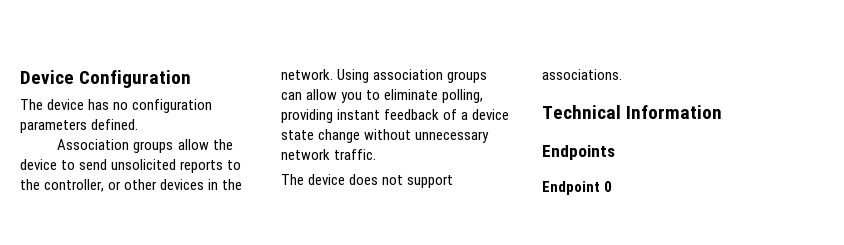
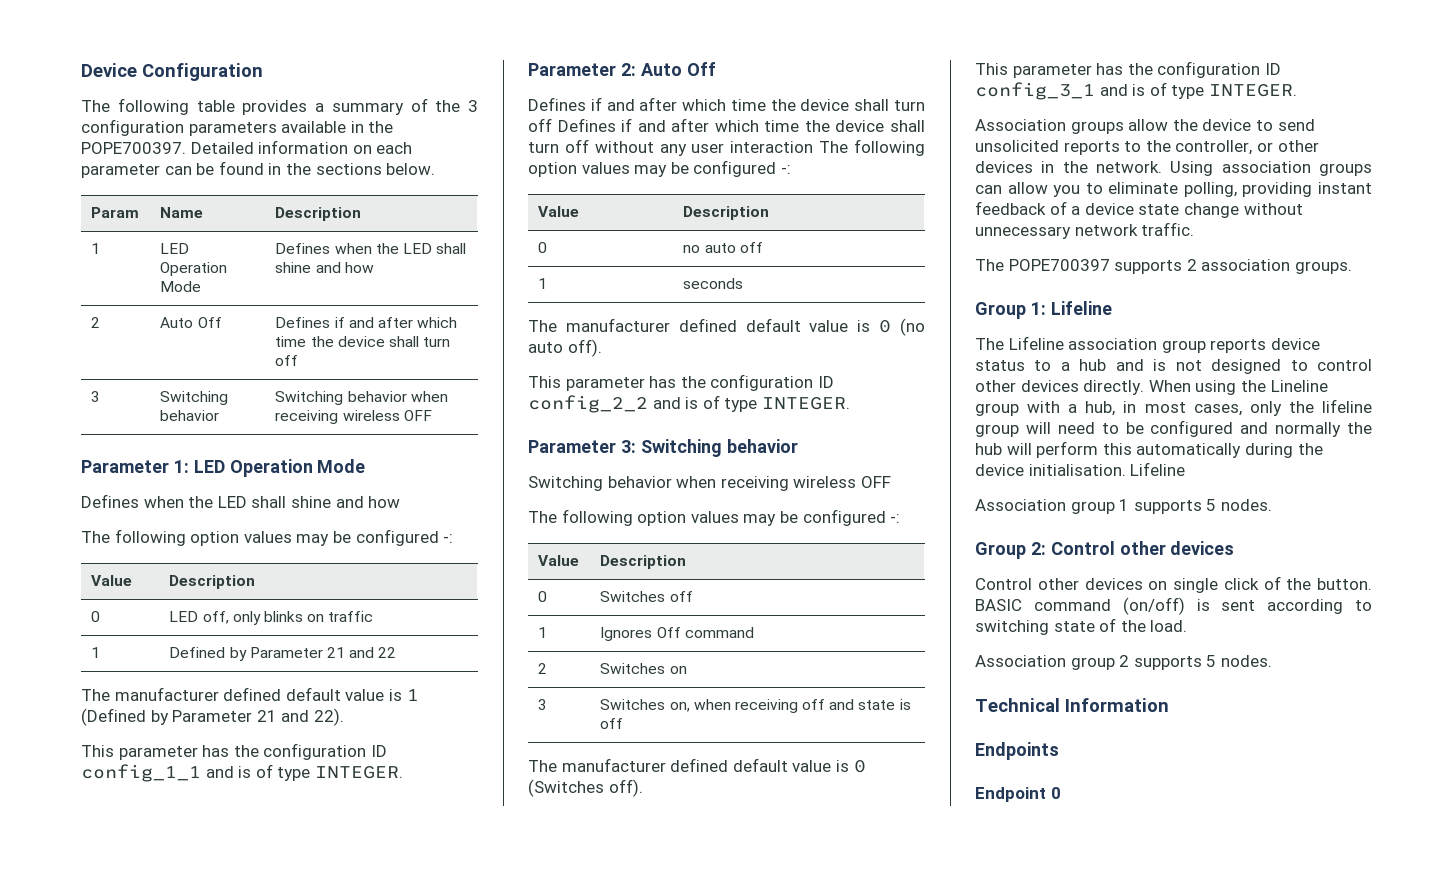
[47,99,213,113] [20,119,139,133] device has no configuration parameters defined. -> [117,98,478,115] [81,119,394,136] [81,140,413,154] [81,161,436,178] [91,207,140,218] [160,207,204,218] [275,207,362,221] [91,243,101,254] [160,243,190,254] [160,262,228,276] [160,281,202,292] [275,243,467,254] [275,262,374,273] [91,317,101,328] [160,317,222,328] [275,317,458,328] [275,336,451,347] [275,355,299,366] [91,391,101,402] [160,391,229,405] [160,410,220,421] [275,391,448,405] [275,410,432,424] [81,459,366,477] [81,494,401,508] [81,529,454,546] [91,575,133,586] [169,575,256,589] [91,611,101,622] [169,611,374,625] [91,647,101,658] [169,647,397,661] [81,687,419,701] [81,708,344,726] [81,743,387,760] [81,764,403,782] [528,62,716,76] [528,97,925,111] [528,118,925,132] [528,139,925,156] [528,160,791,177] [538,206,580,217] [683,206,770,220] [538,242,548,253] [683,242,763,253] [538,278,548,289] [683,278,744,289] [528,318,925,336] [528,339,602,357] [528,374,834,391] [528,395,850,413] [528,439,798,457] [528,476,891,491] [528,509,901,526] [538,555,580,566] [600,555,687,569] [538,591,548,602] [600,591,693,602] [538,627,548,638] [600,627,754,641] [538,663,548,674] [600,663,687,674] [538,699,548,710] [600,699,911,713] [600,718,624,729] [528,758,866,773] [528,779,643,797] [975,61,1281,78] [975,82,1297,100] following table provides a summary of the 3 configuration parameters available in the POPE700397. Detailed information on each parameter can be found in the sections below. // Param | Name | Description // 1 | LED Operation Mode | Defines when the LED shall shine and how // 2 | Auto Off | Defines if and after which time the device shall turn off // 3 | Switching behavior | Switching behavior when receiving wireless OFF // Parameter 1: LED Operation Mode // Defines when the LED shall shine and how // The following option values may be configured -: // Value | Description // 0 | LED off, only blinks on traffic // 1 | Defined by Parameter 21 and 22 // The manufacturer defined default value is 1 (Defined by Parameter 21 and 22). // This parameter has the configuration ID config_1_1 and is of type INTEGER. // Parameter 2: Auto Off // Defines if and after which time the device shall turn off Defines if and after which time the device shall turn off without any user interaction The following option values may be configured -: // Value | Description // 0 | no auto off // 1 | seconds // The manufacturer defined default value is 0 (no auto off). // This parameter has the configuration ID config_2_2 and is of type INTEGER. // Parameter 3: Switching behavior // Switching behavior when receiving wireless OFF // The following option values may be configured -: // Value | Description // 0 | Switches off // 1 | Ignores Off command // 2 | Switches on // 3 | Switches on, when receiving off and state is off // The manufacturer defined default value is 0 (Switches off). // This parameter has the configuration ID config_3_1 and is of type INTEGER.
[308,174,454,188] [542,69,622,80] device does not support associations. -> [1008,259,1352,274] [975,301,1112,319] [975,336,1320,353] [975,359,1372,374] [975,380,1328,395] [975,399,1372,416] [975,420,1372,437] [975,441,1323,458] [975,462,1186,476] [975,499,1272,514] [975,541,1235,559] [975,576,1372,593] [975,597,1372,615] [975,618,1188,635] [975,655,1272,670] POPE700397 supports 2 association groups. // Group 1: Lifeline // The Lifeline association group reports device status to a hub and is not designed to control other devices directly. When using the Lineline group with a hub, in most cases, only the lifeline group will need to be configured and normally the hub will perform this automatically during the device initialisation. Lifeline // Association group 1 supports 5 nodes. // Group 2: Control other devices // Control other devices on single click of the button. BASIC command (on/off) is sent according to switching state of the load. // Association group 2 supports 5 nodes.

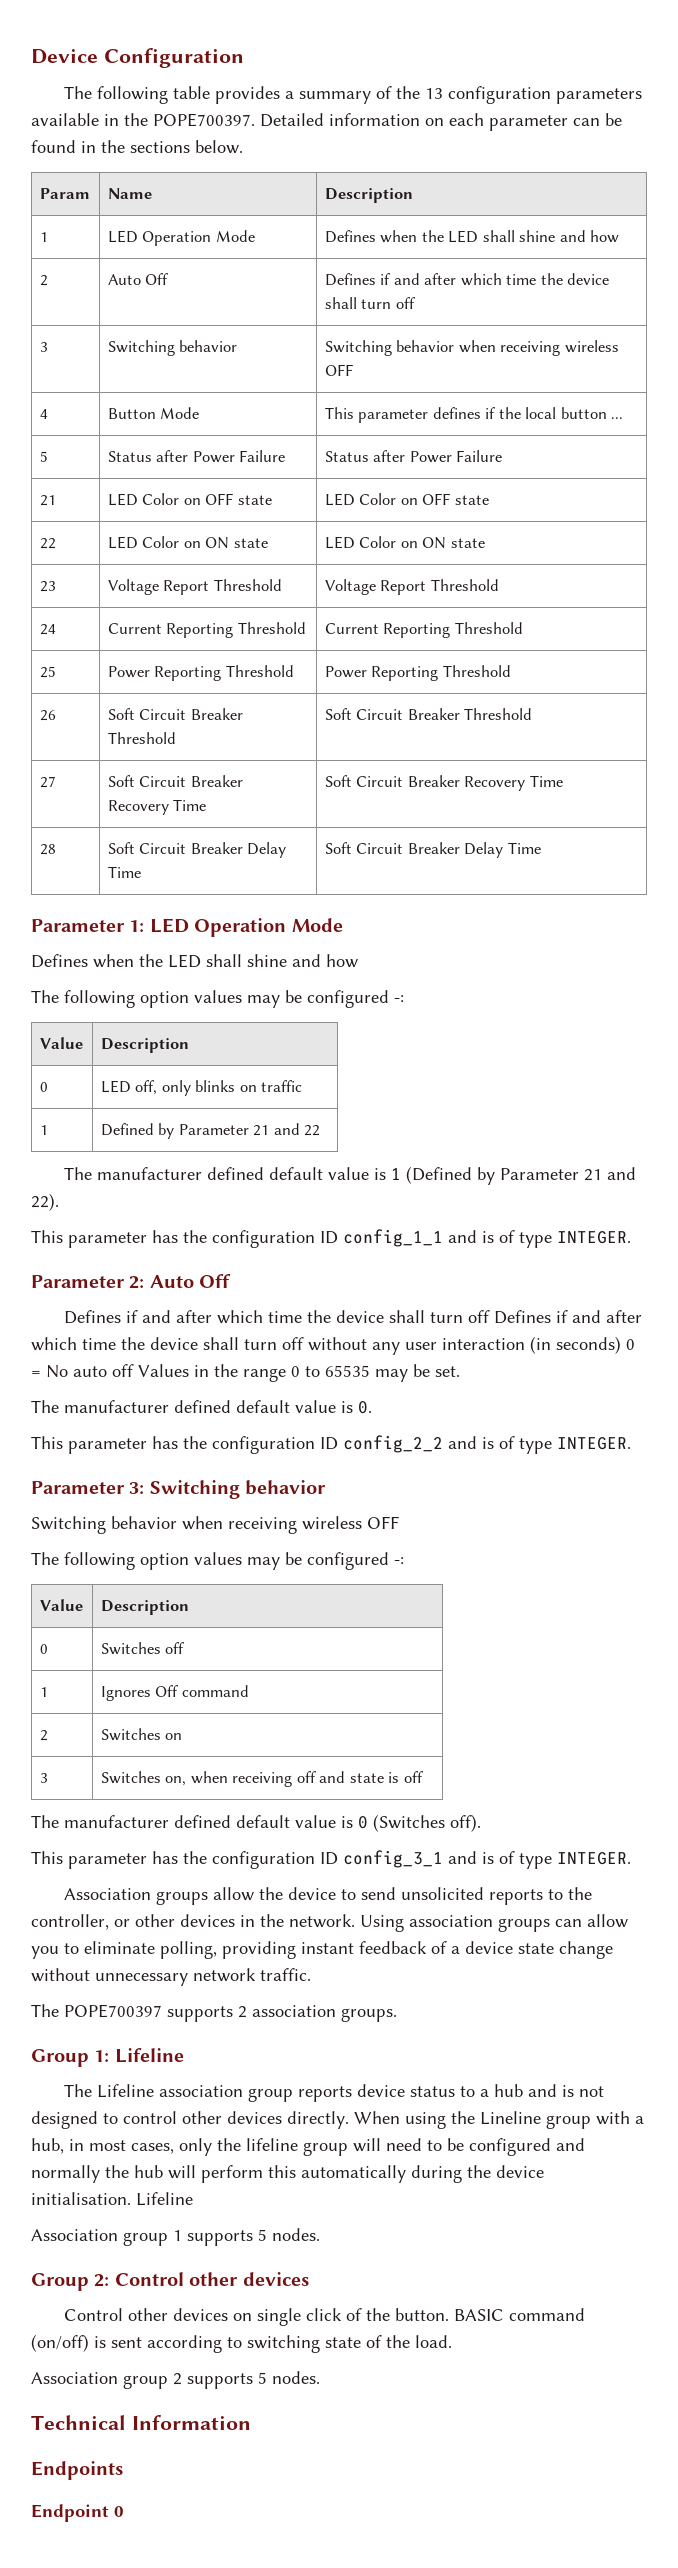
[468,100,478,112] 3 -> [424,88,443,99] 13
(432, 415) none -> [39,409,48,419] [107,407,200,419] [324,407,624,423] [39,451,48,462] [107,450,286,463] [324,450,503,463] [39,495,56,506] [107,493,272,506] [324,493,489,506] [39,538,56,549] [107,536,268,549] [324,536,485,549] [39,581,56,592] [107,579,282,595] [324,579,499,595] [39,624,56,635] [107,622,306,638] [324,622,523,638] [39,666,56,678] [107,665,294,681] [324,665,511,681] [39,710,56,721] [107,708,243,720] [107,732,176,744] [324,708,533,720] [39,776,56,788] [107,775,243,787] [107,799,207,815] [324,775,563,791] [39,844,56,855] [107,842,287,858] [107,866,141,878] [324,842,541,858] // 4 | Button Mode | This parameter defines if the local button ... // 5 | Status after Power Failure | Status after Power Failure // 21 | LED Color on OFF state | LED Color on OFF state // 22 | LED Color on ON state | LED Color on ON state // 23 | Voltage Report Threshold | Voltage Report Threshold // 24 | Current Reporting Threshold | Current Reporting Threshold // 25 | Power Reporting Threshold | Power Reporting Threshold // 26 | Soft Circuit Breaker Threshold | Soft Circuit Breaker Threshold // 27 | Soft Circuit Breaker Recovery Time | Soft Circuit Breaker Recovery Time // 28 | Soft Circuit Breaker Delay Time | Soft Circuit Breaker Delay Time
[819,139,925,156] [528,160,791,177] [538,206,580,217] [683,206,770,220] [538,242,548,253] [683,242,763,253] [538,278,548,289] [683,278,744,289] [528,318,925,336] [528,339,602,357] The following option values may be configured -: // Value | Description // 0 | no auto off // 1 | seconds // The manufacturer defined default value is 0 (no auto off). -> [530,1336,635,1354] [31,1364,460,1382] [31,1400,372,1414] (in seconds) 0 = No auto off Values in the range 0 to 65535 may be set. // The manufacturer defined default value is 0.

